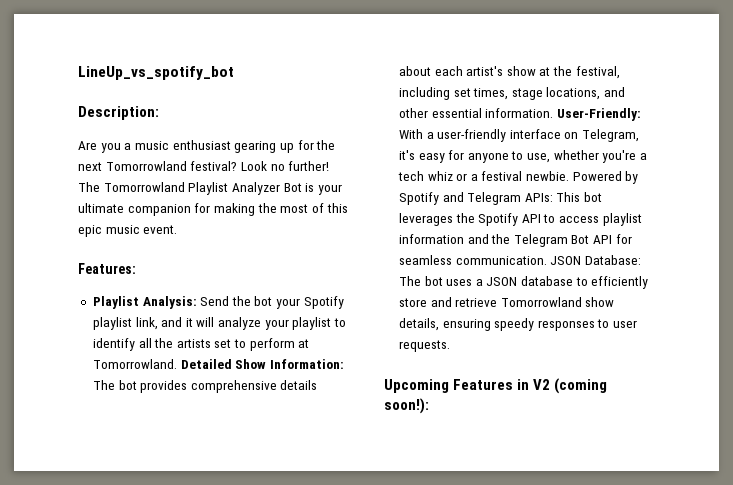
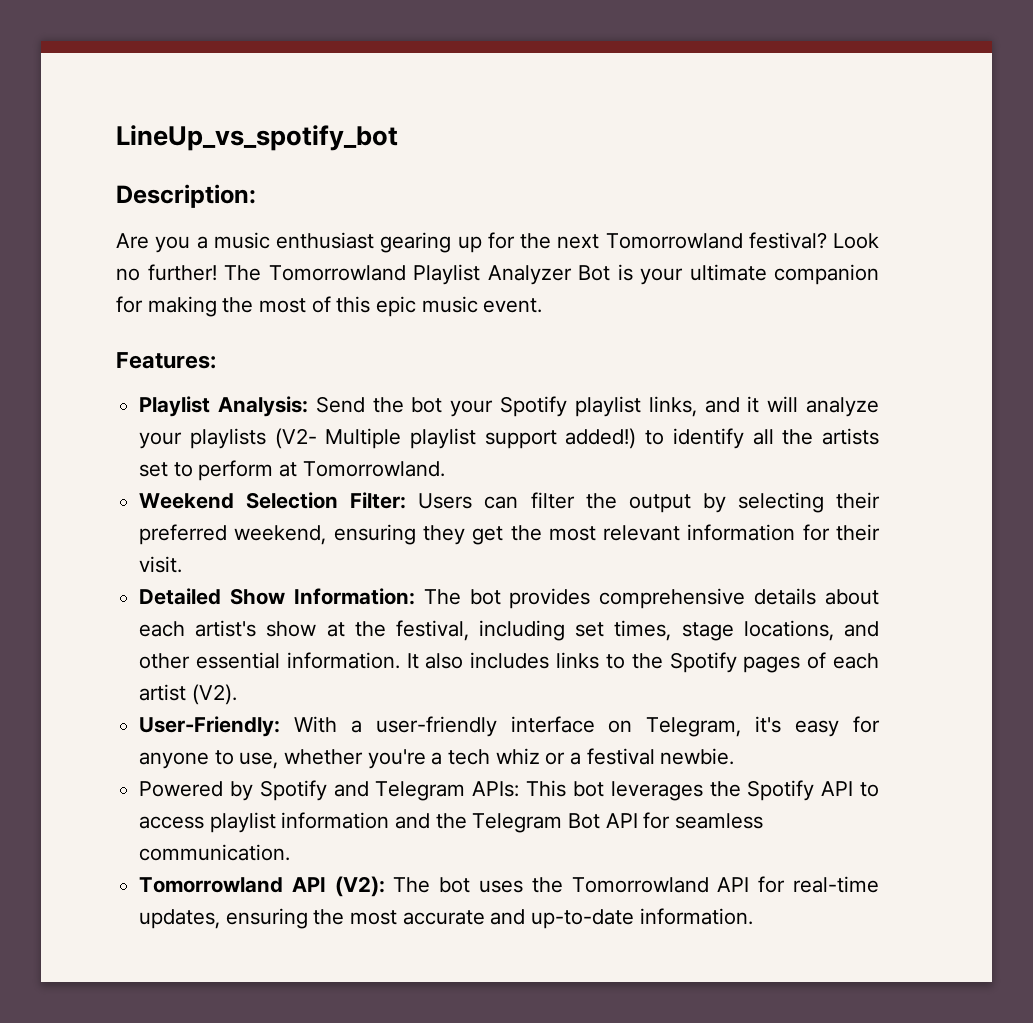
[135,317,158,330] link, -> [648,396,697,417] links,
[292,317,332,330] playlist -> [189,428,637,449] playlists (V2- Multiple playlist support added!)
(177, 364) none -> [139,492,880,513] [139,524,880,545] [139,556,183,573] // Weekend Selection Filter: Users can filter the output by selecting their preferred weekend, ensuring they get the most relevant information for their visit. //
(554, 113) none -> [406,652,880,673] [139,684,237,705] It also includes links to the Spotify pages of each artist (V2). //
(570, 176) none -> (735, 756) //
[550,255,641,265] [398,276,649,289] [398,297,615,307] [398,318,638,331] [398,340,450,352] [384,378,608,394] [384,398,429,414] JSON Database: The bot uses a JSON database to efficiently store and retrieve Tomorrowland show details, ensuring speedy responses to user requests. // Upcoming Features in V2 (coming soon!): -> [139,876,879,897] [139,908,753,929] // Tomorrowland API (V2): The bot uses the Tomorrowland API for real-time updates, ensuring the most accurate and up-to-date information.

